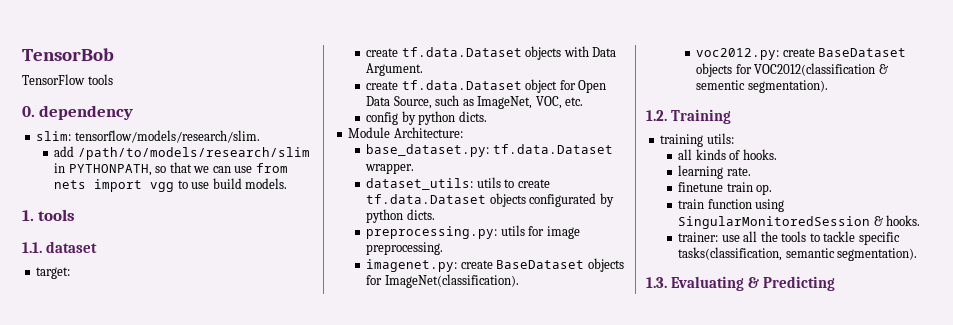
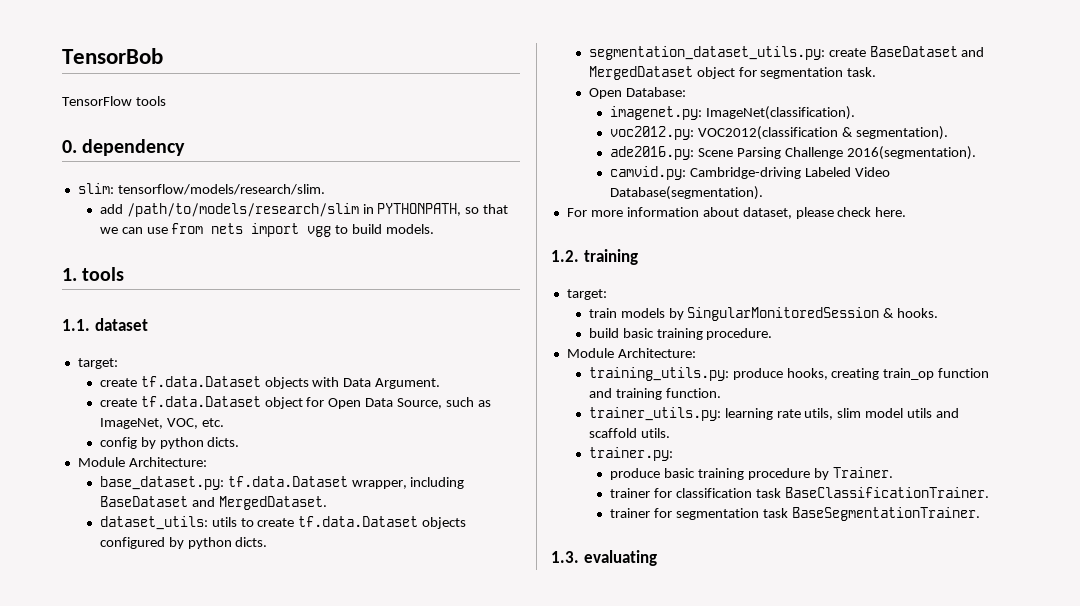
[191,182,210,189] use -> (349, 229) none
[365,163,415,174] wrapper. -> [351,477,465,489] [99,496,327,510] wrapper, including BaseDataset and MergedDataset.
[529,193,614,207] [366,209,435,223] [366,225,580,239] [366,242,444,255] [366,258,624,272] [366,274,519,288] [696,48,907,60] [696,63,752,77] configurated by python dicts. // preprocessing.py: utils for image preprocessing. // imagenet.py: create BaseDataset objects for ImageNet(classification). // voc2012.py: create BaseDataset objects for -> [99,537,268,549] [588,46,985,60] [588,66,877,80] [588,87,686,99] [610,106,856,120] [610,126,695,140] configured by python dicts. // segmentation_dataset_utils.py: create BaseDataset and MergedDataset object for segmentation task. // Open Database: // imagenet.py: ImageNet(classification). // voc2012.py:
[696,80,828,93] [646,109,731,124] [660,133,734,147] [678,149,777,160] [678,165,751,179] [678,182,773,195] [678,199,785,212] sementic segmentation). // 1.2. Training // training utils: // all kinds of hooks. // learning rate. // finetune train op. // train function using -> [856,126,949,140] [610,146,977,160] [610,166,891,180] [610,186,764,200] [566,207,907,219] [551,249,638,265] [566,289,607,300] [588,308,684,320] segmentation). // ade2016.py: Scene Parsing Challenge 2016(segmentation). // camvid.py: Cambridge-driving Labeled Video Database(segmentation). // For more information about dataset, please check here. // 1.2. training // target: // train models by
[678,231,900,245] [678,247,918,261] [646,276,835,291] trainer: use all the tools to tackle specific tasks(classification, semantic segmentation). // 1.3. Evaluating & Predicting -> [588,328,773,340] [566,348,696,358] [588,367,990,381] [588,388,721,400] [588,407,960,421] [588,428,670,438] [588,447,673,461] [610,467,893,480] [610,487,990,498] [610,507,981,521] [551,550,657,566] build basic training procedure. // Module Architecture: // training_utils.py: produce hooks, creating train_op function and training function. // trainer_utils.py: learning rate utils, slim model utils and scaffold utils. // trainer.py: // produce basic training procedure by Trainer. // trainer for classification task BaseClassificationTrainer. // trainer for segmentation task BaseSegmentationTrainer. // 1.3. evaluating

